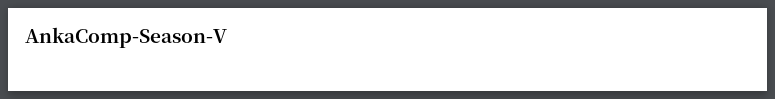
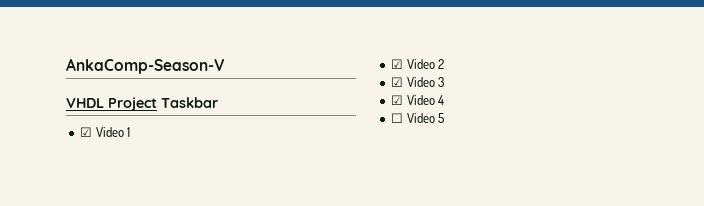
(227, 37) none -> [66,97,218,111] [80,127,131,137] [391,59,445,69] [391,77,445,87] [391,95,445,105] [391,113,445,123] // VHDL Project Taskbar // ☑ Video 1 // ☑ Video 2 // ☑ Video 3 // ☑ Video 4 // ☐ Video 5

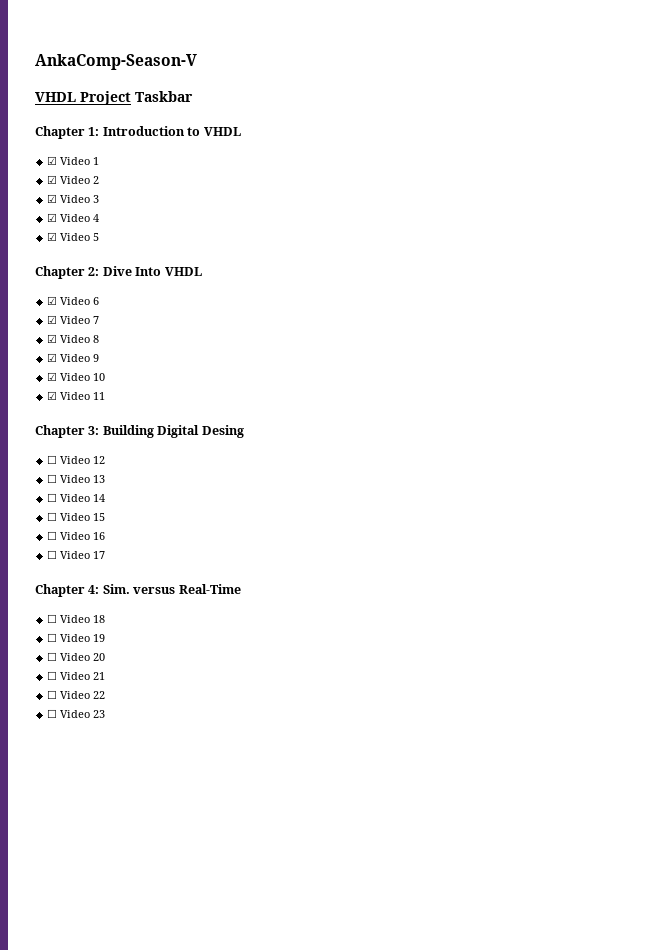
(218, 102) none -> [35,126,241,139] // Chapter 1: Introduction to VHDL
[391,113,445,123] ☐ Video 5 -> [47,232,100,241] [35,266,202,279] [47,296,100,305] [47,315,100,324] [47,334,100,343] [47,353,100,362] [47,372,106,381] [47,391,106,400] [35,425,244,438] [47,455,106,464] [47,474,106,483] [47,493,106,502] [47,512,106,521] [47,531,106,540] [47,550,106,559] [35,584,241,597] [47,614,106,623] [47,633,106,642] [47,652,106,661] [47,671,106,680] [47,690,106,699] [47,709,106,718] ☑ Video 5 // Chapter 2: Dive Into VHDL // ☑ Video 6 // ☑ Video 7 // ☑ Video 8 // ☑ Video 9 // ☑ Video 10 // ☑ Video 11 // Chapter 3: Building Digital Desing // ☐ Video 12 // ☐ Video 13 // ☐ Video 14 // ☐ Video 15 // ☐ Video 16 // ☐ Video 17 // Chapter 4: Sim. versus Real-Time // ☐ Video 18 // ☐ Video 19 // ☐ Video 20 // ☐ Video 21 // ☐ Video 22 // ☐ Video 23

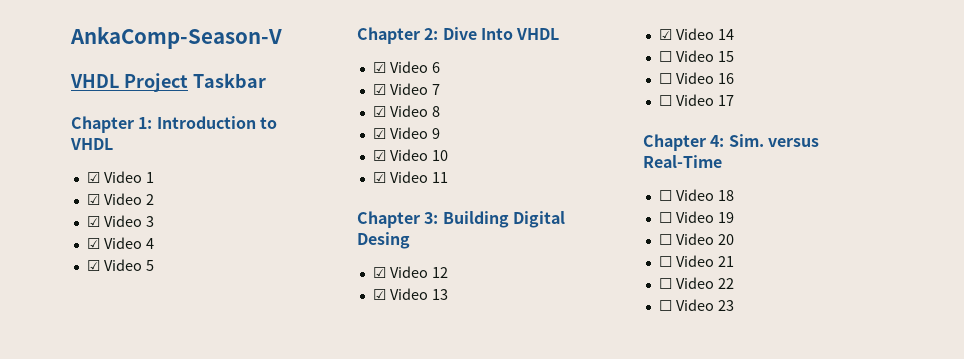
[47,455,58,464] ☐ -> [372,267,386,278] ☑
[47,474,58,483] ☐ -> [372,289,386,300] ☑
[47,493,58,502] ☐ -> [658,29,672,40] ☑

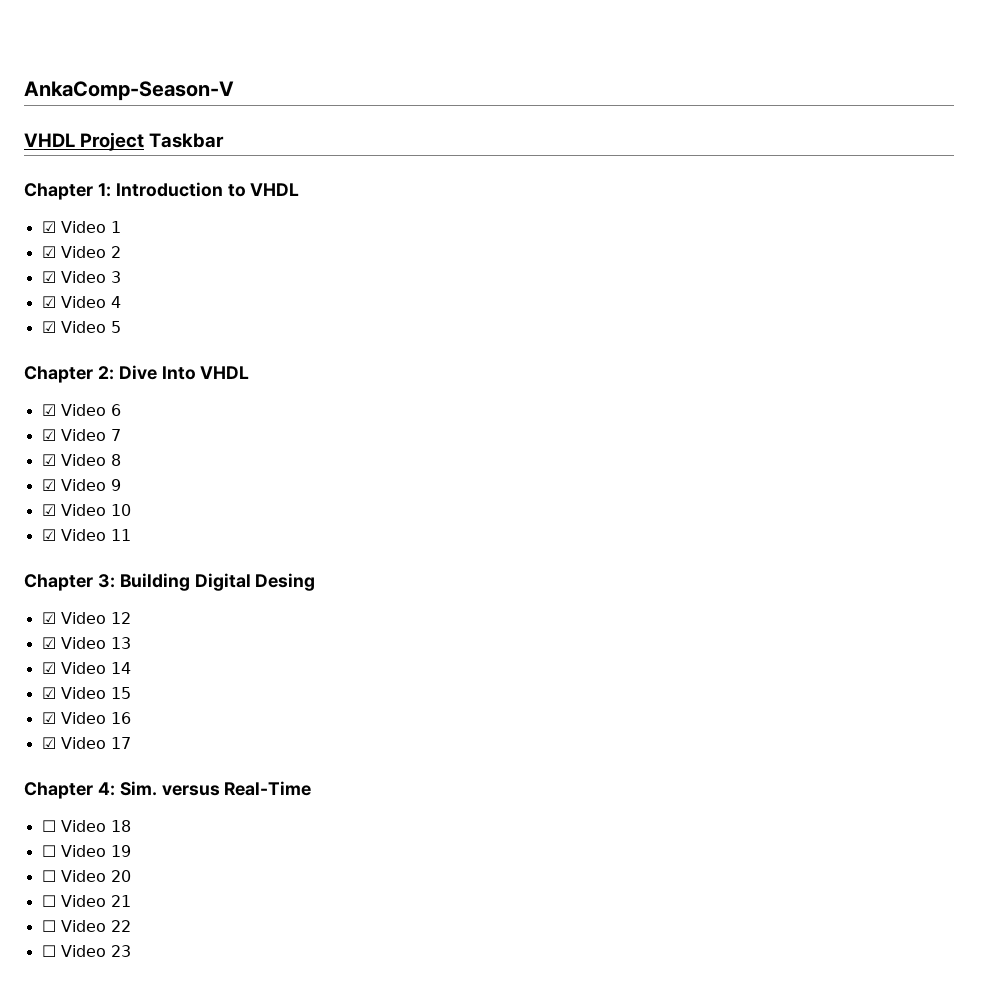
[658,51,672,62] ☐ -> [41,687,56,699] ☑
[658,73,672,84] ☐ -> [41,712,56,724] ☑
[658,95,672,106] ☐ -> [41,737,56,749] ☑

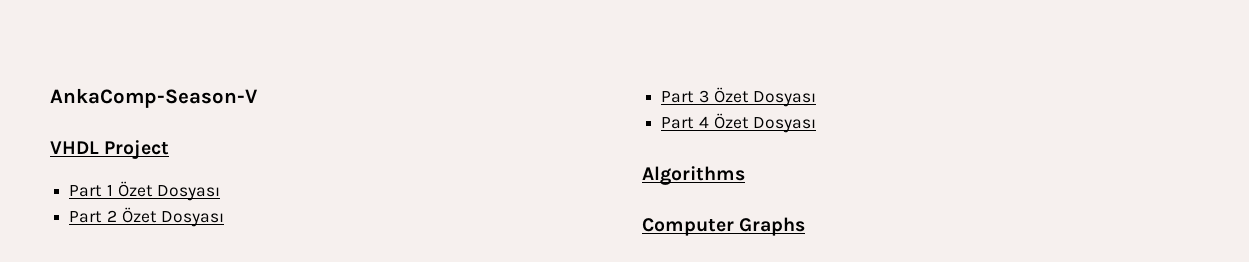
[149,133,225,148] [24,182,300,200] [41,221,121,233] [41,246,121,258] [41,271,121,283] [41,296,121,308] [41,321,121,333] [24,365,250,383] [41,404,121,416] [41,429,121,441] [41,454,121,466] [41,479,121,491] [41,504,131,516] [41,529,131,541] [24,573,316,591] [41,612,131,624] [41,637,131,649] [41,662,131,674] [41,687,131,699] [41,712,131,724] [41,737,131,749] [24,781,312,799] [41,820,131,832] [41,845,131,857] [41,870,131,882] [41,895,131,907] [41,920,131,932] [41,945,131,957] Taskbar // Chapter 1: Introduction to VHDL // ☑ Video 1 // ☑ Video 2 // ☑ Video 3 // ☑ Video 4 // ☑ Video 5 // Chapter 2: Dive Into VHDL // ☑ Video 6 // ☑ Video 7 // ☑ Video 8 // ☑ Video 9 // ☑ Video 10 // ☑ Video 11 // Chapter 3: Building Digital Desing // ☑ Video 12 // ☑ Video 13 // ☑ Video 14 // ☑ Video 15 // ☑ Video 16 // ☑ Video 17 // Chapter 4: Sim. versus Real-Time // ☐ Video 18 // ☐ Video 19 // ☐ Video 20 // ☐ Video 21 // ☐ Video 22 // ☐ Video 23 -> [69,181,221,201] [69,207,225,227] [661,87,817,107] [661,113,817,133] [642,166,745,185] [642,217,806,236] // Part 1 Özet Dosyası // Part 2 Özet Dosyası // Part 3 Özet Dosyası // Part 4 Özet Dosyası // Algorithms // Computer Graphs

